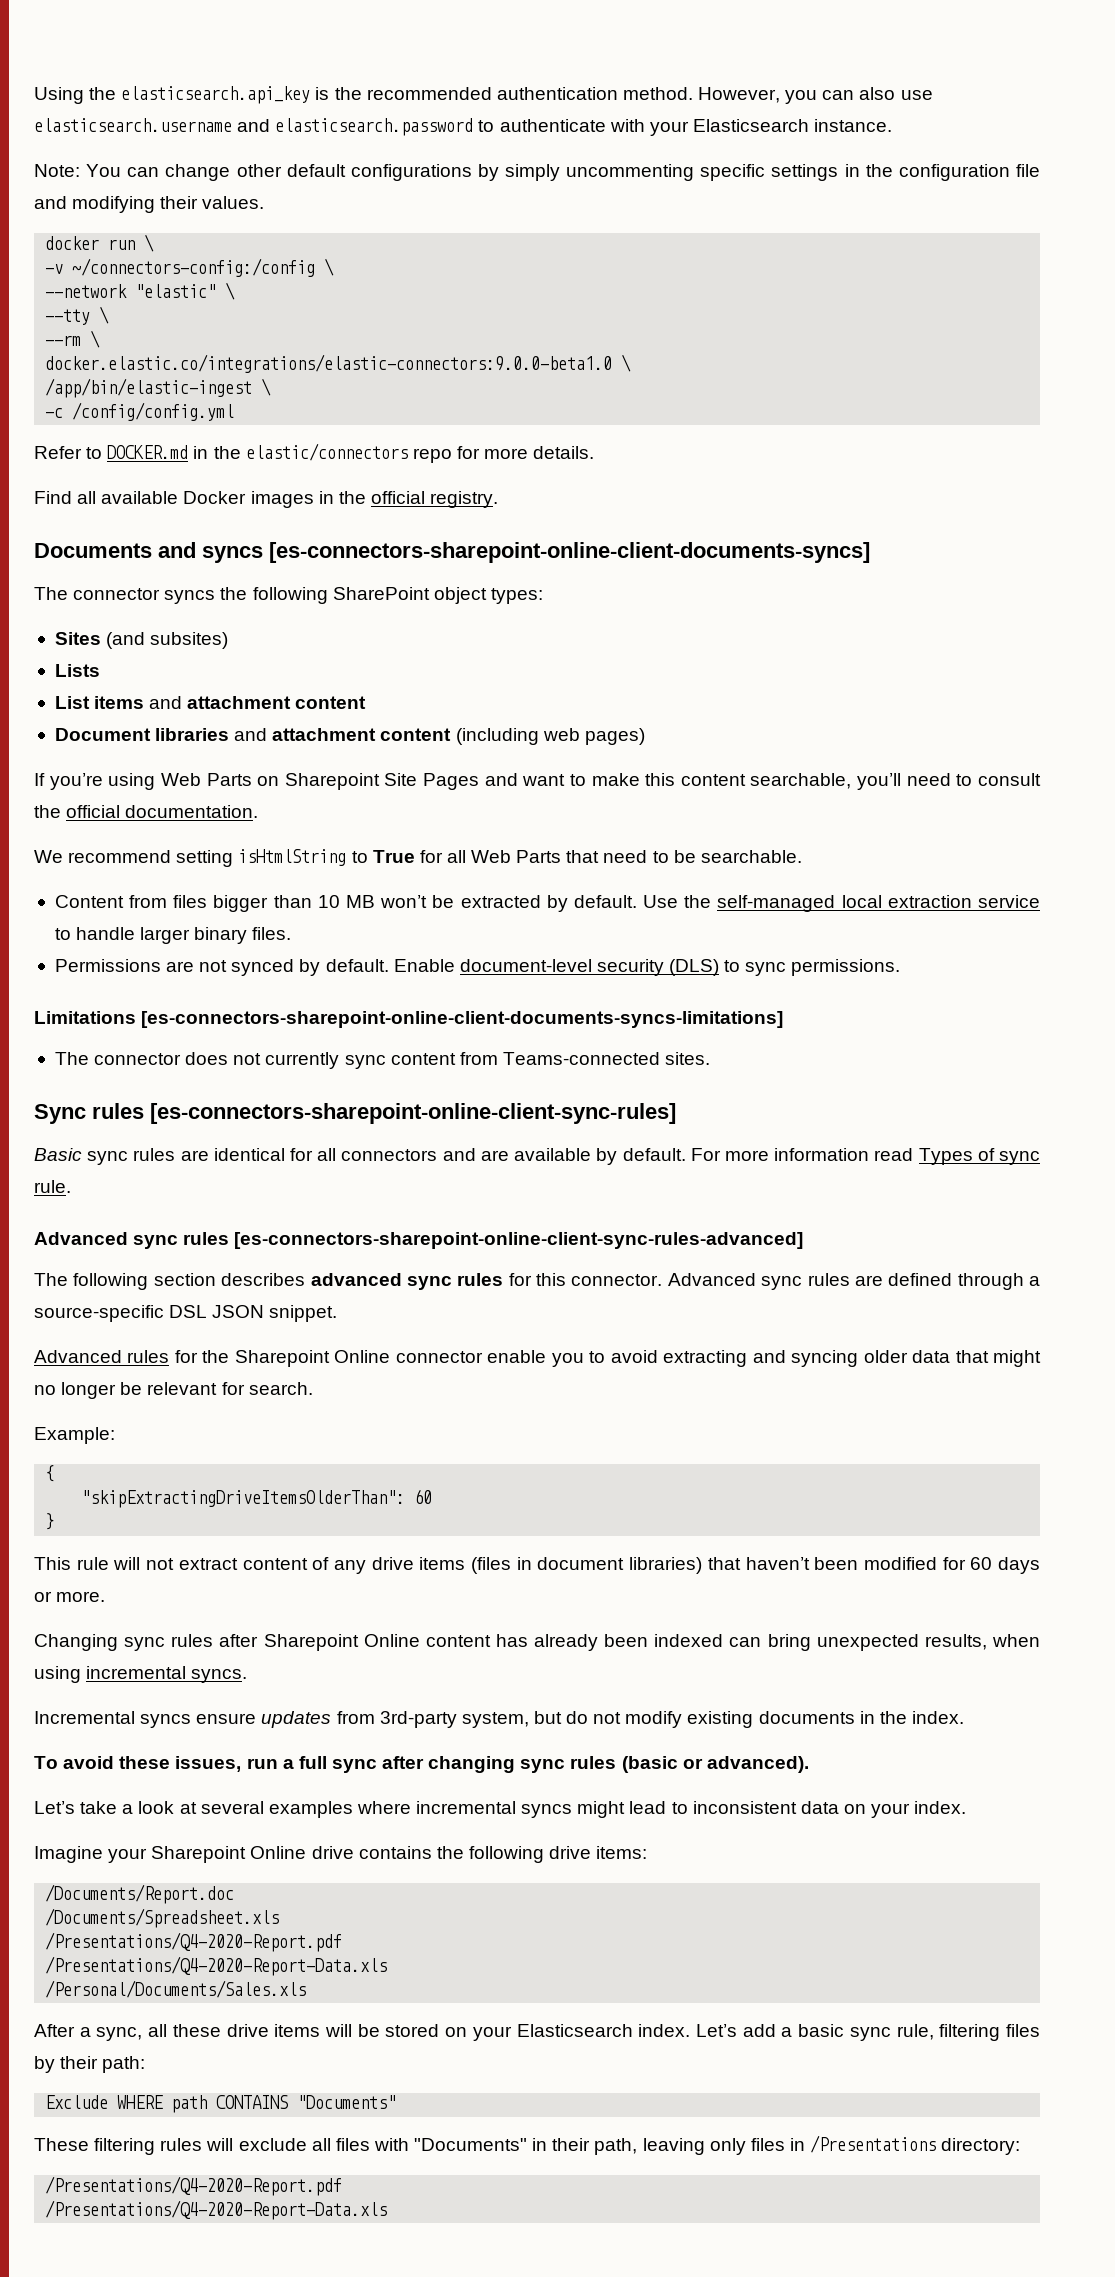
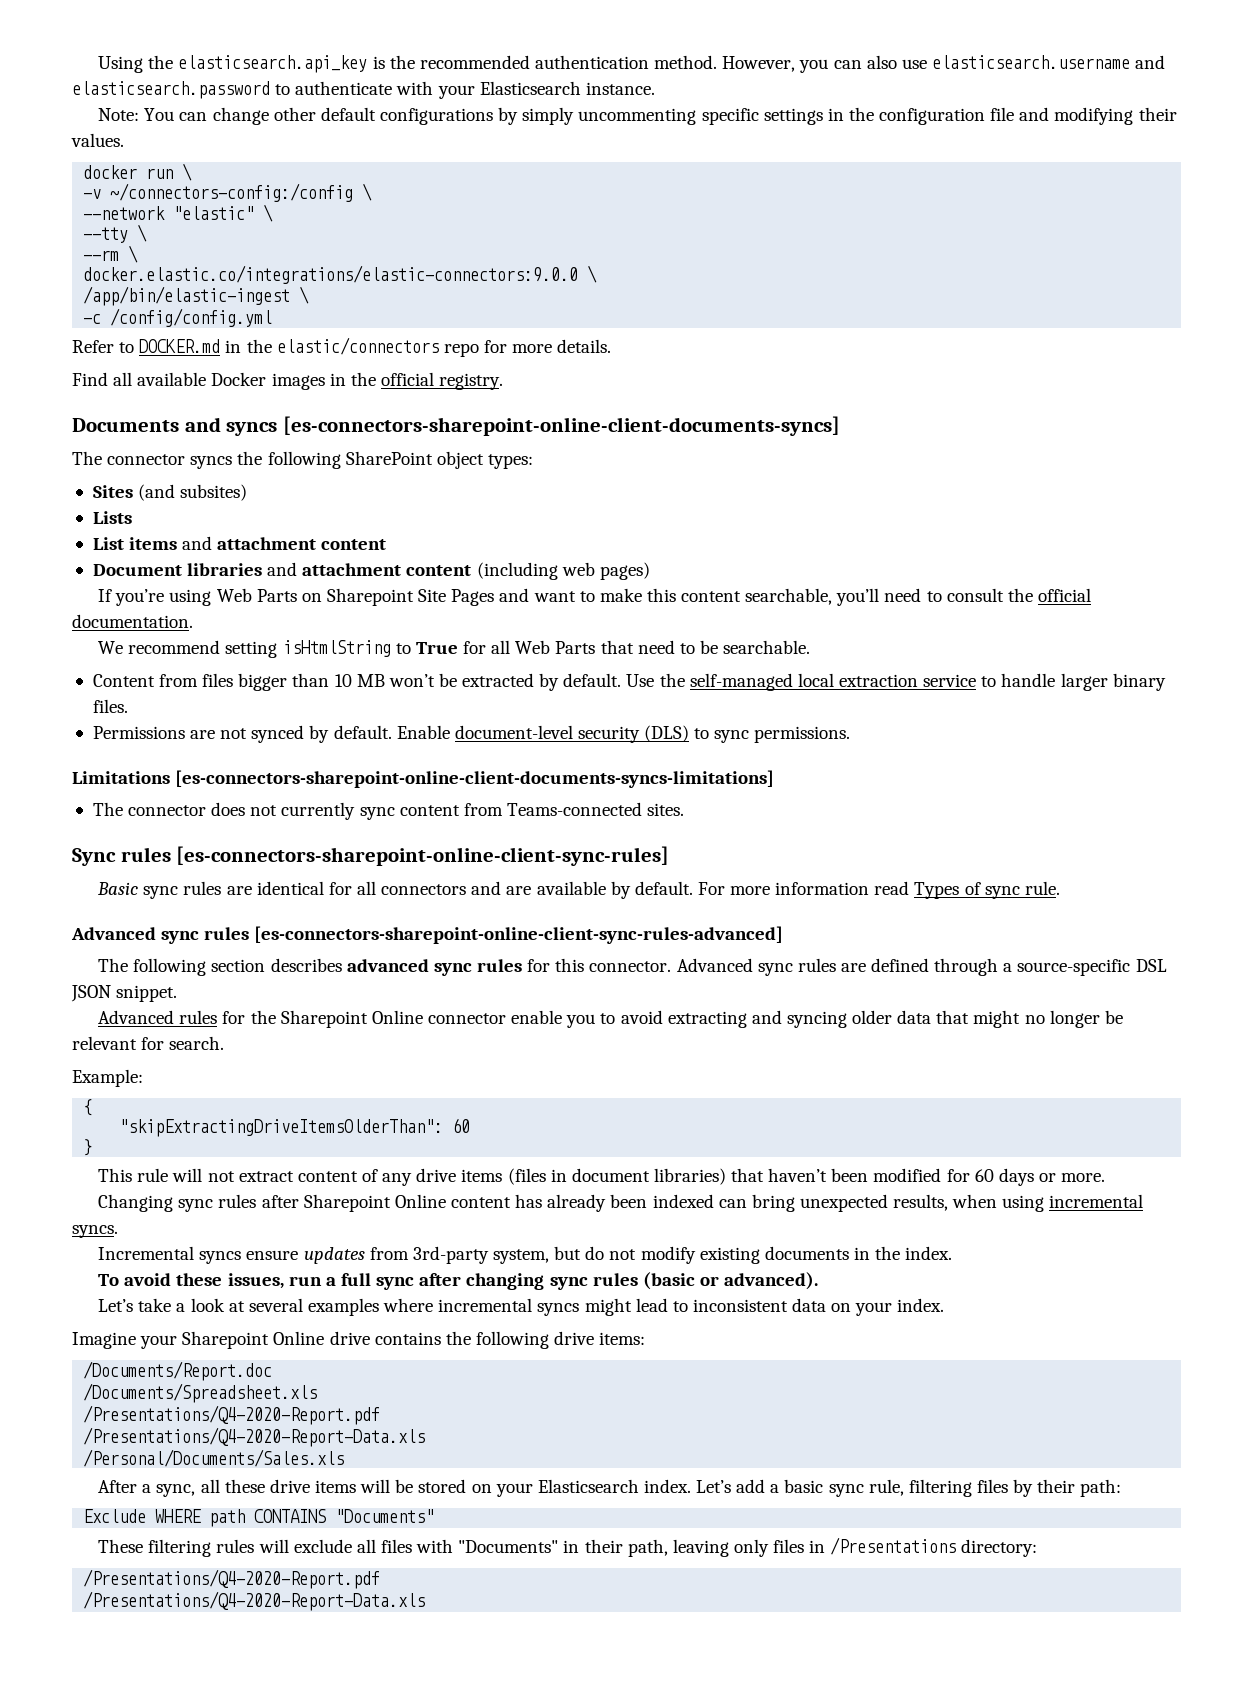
[45,354,613,373] docker.elastic.co/integrations/elastic-connectors:9.0.0-beta1.0 -> [83,265,579,284] docker.elastic.co/integrations/elastic-connectors:9.0.0

